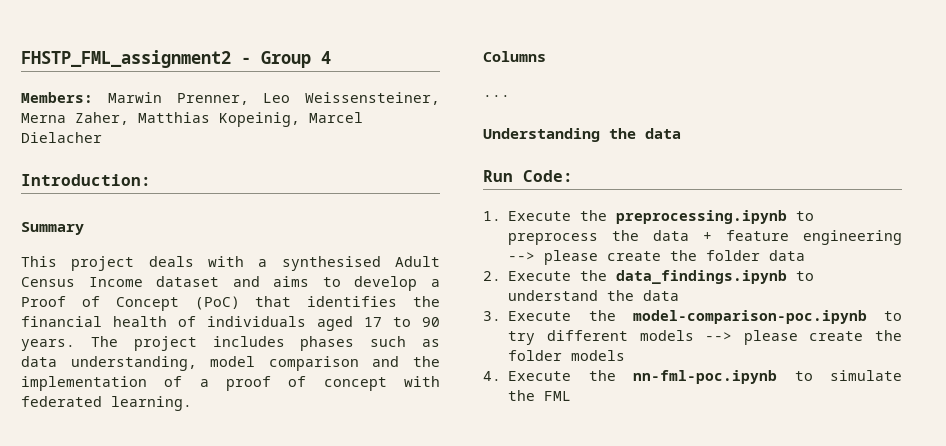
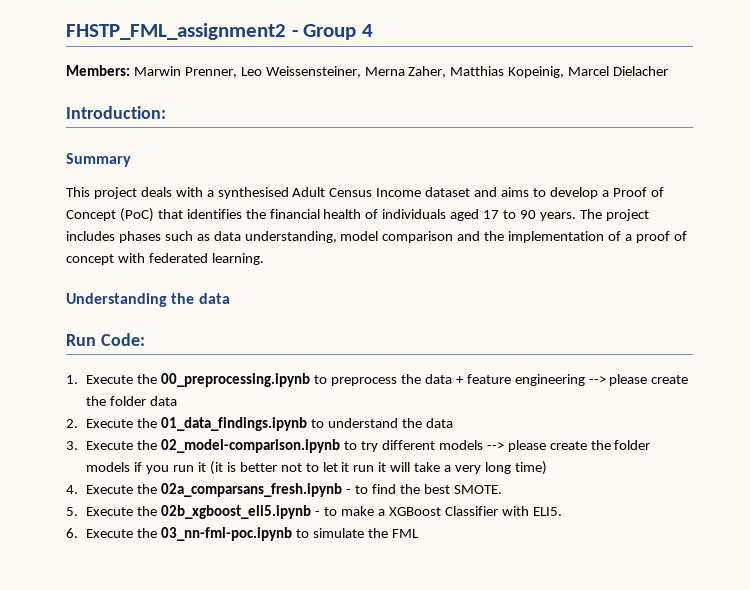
[483,51,546,62] [483,95,510,97] // Columns // ... -> (264, 259) none
[616,210,788,224] preprocessing.ipynb -> [161,373,311,387] 00_preprocessing.ipynb
[616,270,788,284] data_findings.ipynb -> [161,417,308,431] 01_data_findings.ipynb
[632,310,867,324] model-comparison-poc.ipynb -> [161,439,341,453] 02_model-comparison.ipynb
[483,370,778,384] // 4. Execute the nn-fml-poc.ipynb -> [134,461,547,475] [66,483,502,497] [66,505,562,519] [66,527,293,541] if you run it (it is better not to let it run it will take a very long time) // 4. Execute the 02a_comparsans_fresh.ipynb - to find the best SMOTE. // 5. Execute the 02b_xgboost_eli5.ipynb - to make a XGBoost Classifier with ELI5. // 6. Execute the 03_nn-fml-poc.ipynb

